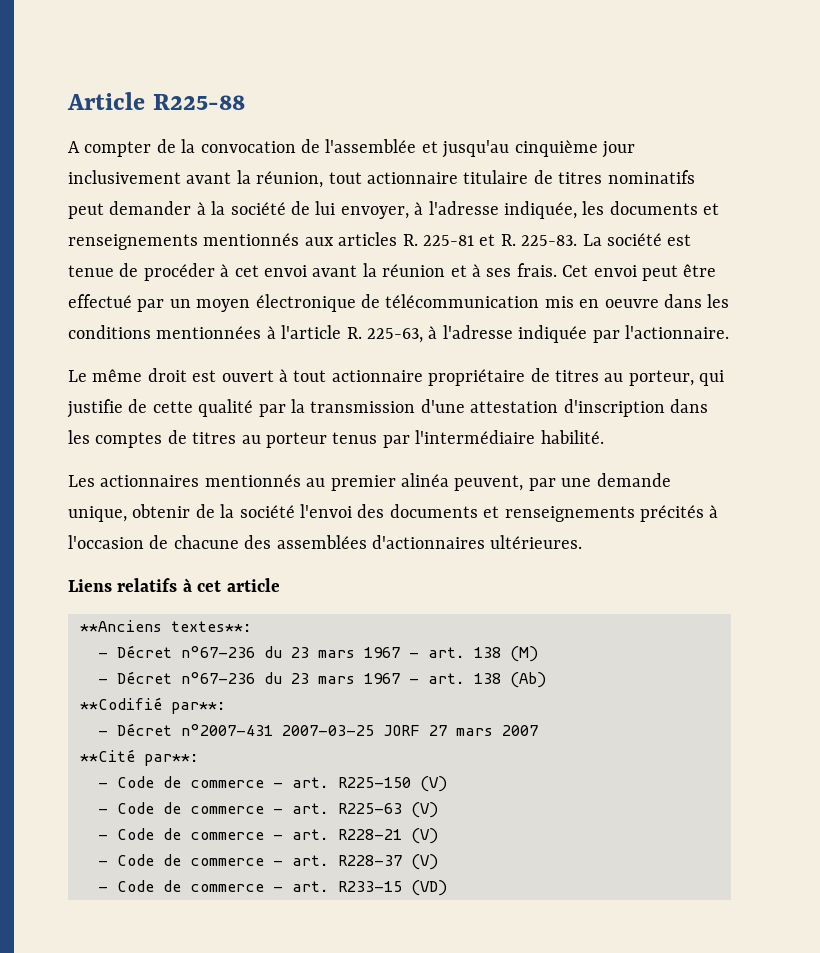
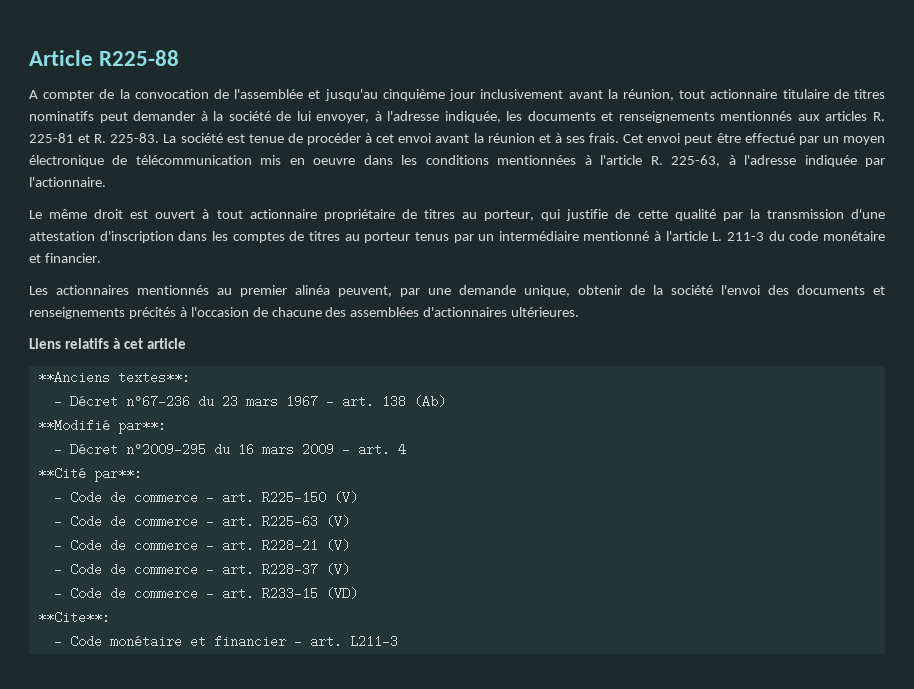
[415,430,604,444] l'intermédiaire habilité. -> [478,231,885,241] [29,253,101,263] un intermédiaire mentionné à l'article L. 211-3 du code monétaire et financier.
[98,645,538,662] // - Décret n°67-236 du 23 mars 1967 - art. 138 (M) -> (190, 377) none
[80,697,162,710] **Codifié -> [37,419,110,432] **Modifié
[181,724,538,736] n°2007-431 2007-03-25 JORF 27 mars 2007 -> [125,443,406,456] n°2009-295 du 16 mars 2009 - art. 4
(447, 888) none -> [37,611,110,624] [53,635,398,648] // **Cite**: // - Code monétaire et financier - art. L211-3

